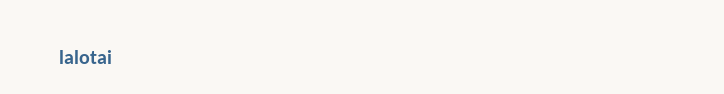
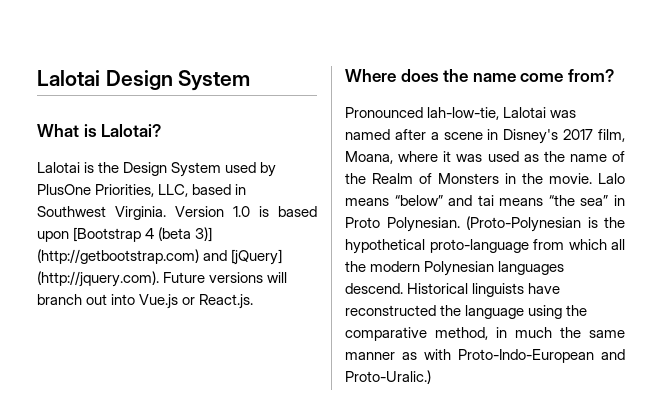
[59,50,112,64] lalotai -> [37,70,251,91] [37,124,162,137] [37,162,277,177] [37,184,247,197] [37,206,317,220] [37,227,213,242] [37,249,283,265] [37,271,288,287] [37,294,254,309] [345,69,614,82] [345,107,577,120] [345,129,625,144] [345,151,625,164] [345,173,625,184] [345,195,625,206] [345,216,625,232] [345,239,625,254] [345,261,565,276] [345,283,561,297] [345,305,588,319] [345,327,625,341] [345,349,625,363] [345,370,431,384] Lalotai Design System // What is Lalotai? // Lalotai is the Design System used by PlusOne Priorities, LLC, based in Southwest Virginia. Version 1.0 is based upon [Bootstrap 4 (beta 3)] (http://getbootstrap.com) and [jQuery] (http://jquery.com). Future versions will branch out into Vue.js or React.js. // Where does the name come from? // Pronounced lah-low-tie, Lalotai was named after a scene in Disney's 2017 film, Moana, where it was used as the name of the Realm of Monsters in the movie. Lalo means “below” and tai means “the sea” in Proto Polynesian. (Proto-Polynesian is the hypothetical proto-language from which all the modern Polynesian languages descend. Historical linguists have reconstructed the language using the comparative method, in much the same manner as with Proto-Indo-European and Proto-Uralic.)

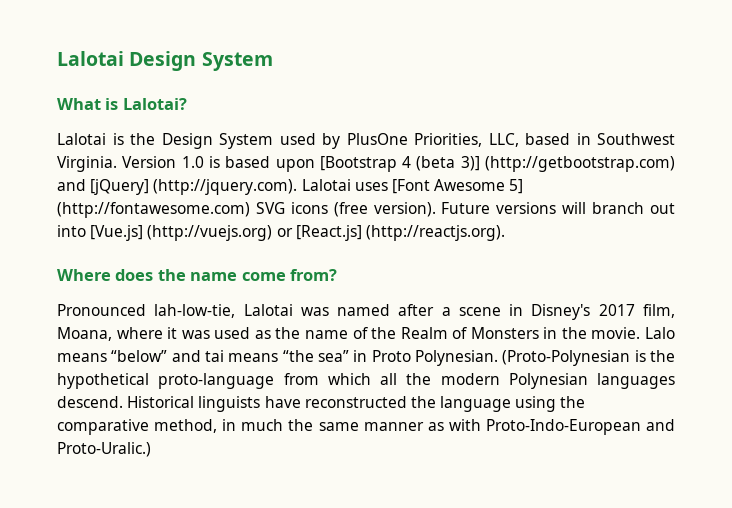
(159, 279) none -> [301,179,524,194] [57,202,436,218] Lalotai uses [Font Awesome 5] (http://fontawesome.com) SVG icons (free version).
[139,294,254,309] Vue.js or React.js. -> [90,225,505,241] [Vue.js] (http://vuejs.org) or [React.js] (http://reactjs.org).

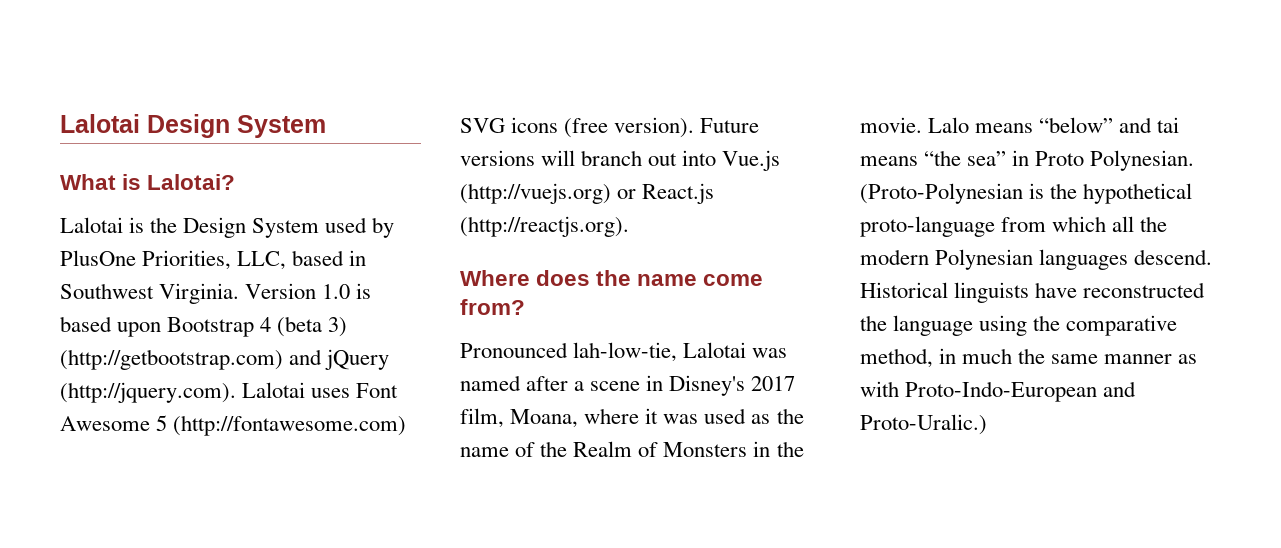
[319,156,397,172] [Bootstrap -> [167,317,255,337] Bootstrap
[460,156,480,171] 3)] -> [328,317,348,337] 3)
[90,179,150,195] [jQuery] -> [325,349,390,370] jQuery
[391,179,524,194] [Font Awesome 5] -> [356,383,399,398] [60,415,168,431] Font Awesome 5
[90,225,144,241] [Vue.js] -> [722,150,781,171] Vue.js
[295,225,362,241] [React.js] -> [642,183,715,204] React.js

